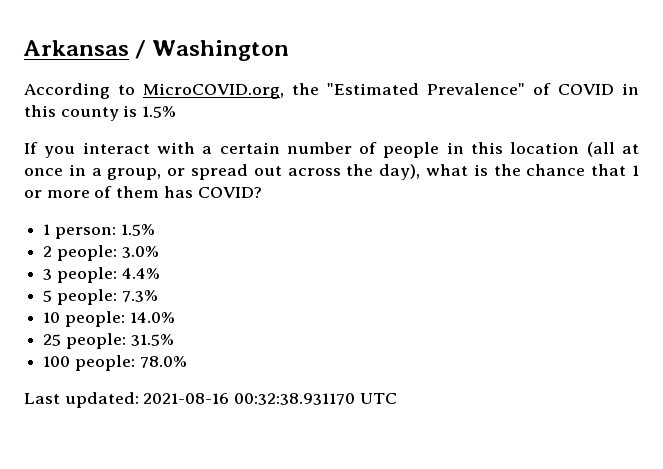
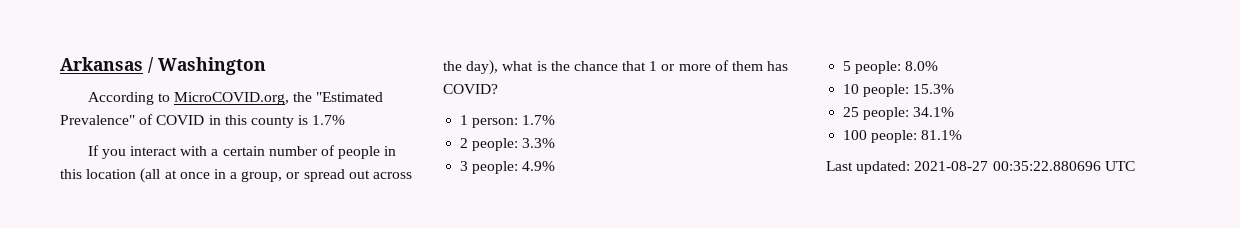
[142,106,177,118] 1.5% -> [312,115,346,125] 1.7%
[120,224,155,236] 1.5% -> [522,115,556,125] 1.7%
[121,246,159,258] 3.0% -> [522,138,556,148] 3.3%
[121,268,160,279] 4.4% -> [522,161,556,171] 4.9%
[121,290,158,302] 7.3% -> [905,61,939,71] 8.0%
[129,312,175,323] 14.0% -> [913,84,955,94] 15.3%
[130,334,174,346] 31.5% -> [913,107,955,117] 34.1%
[139,356,187,368] 78.0% -> [921,130,963,140] 81.1%
[143,393,356,405] 2021-08-16 00:32:38.931170 -> [914,161,1101,171] 2021-08-27 00:35:22.880696

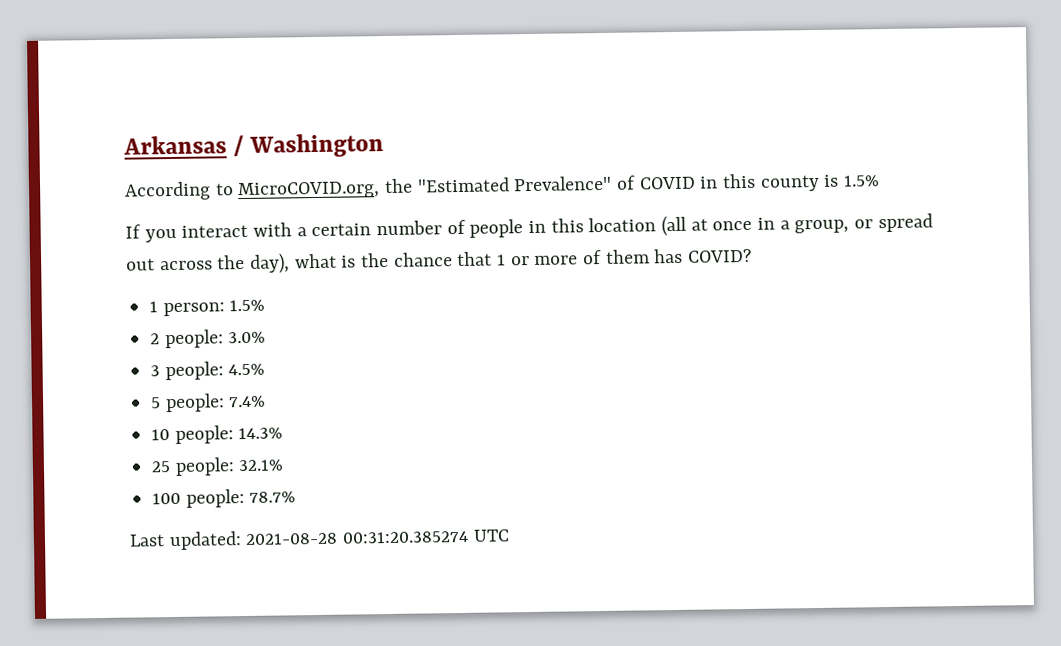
[312,115,346,125] 1.7% -> [843,175,881,187] 1.5%
[522,115,556,125] 1.7% -> [229,299,266,312] 1.5%
[522,138,556,148] 3.3% -> [228,331,267,344] 3.0%
[522,161,556,171] 4.9% -> [228,363,266,376] 4.5%
[905,61,939,71] 8.0% -> [228,395,267,408] 7.4%
[913,84,955,94] 15.3% -> [238,427,284,440] 14.3%
[913,107,955,117] 34.1% -> [238,459,285,472] 32.1%
[921,130,963,140] 81.1% -> [249,491,297,503] 78.7%
[914,161,1101,171] 2021-08-27 00:35:22.880696 -> [245,530,470,545] 2021-08-28 00:31:20.385274

